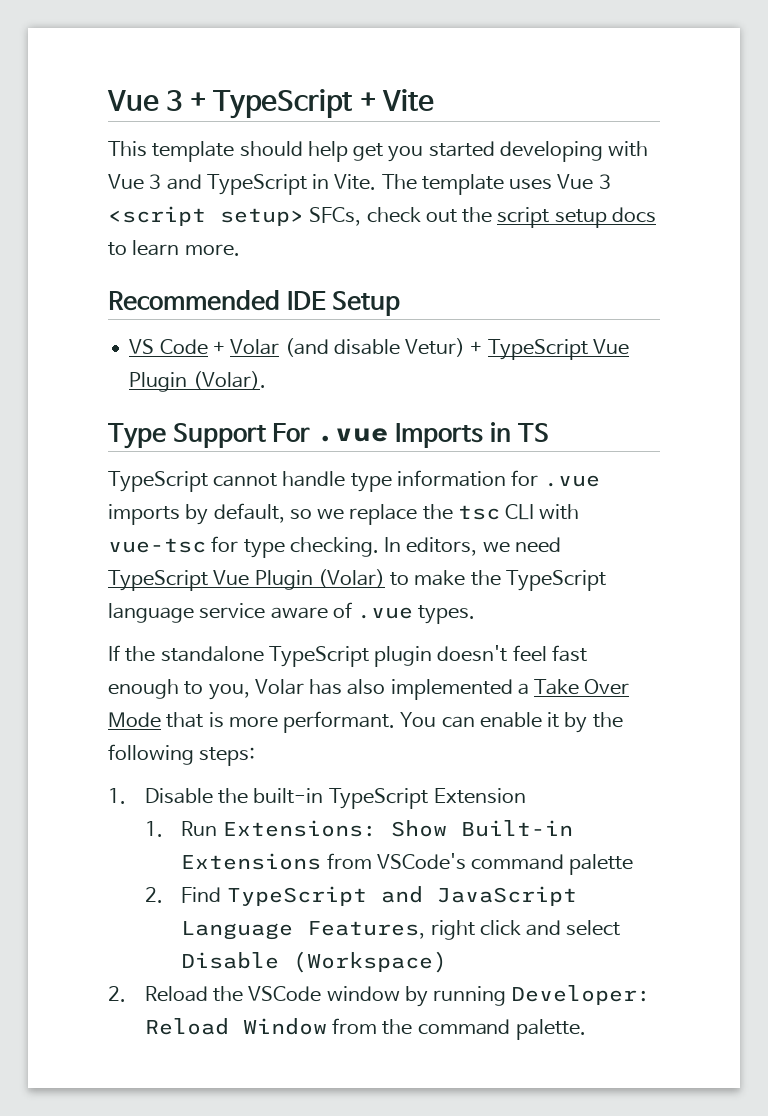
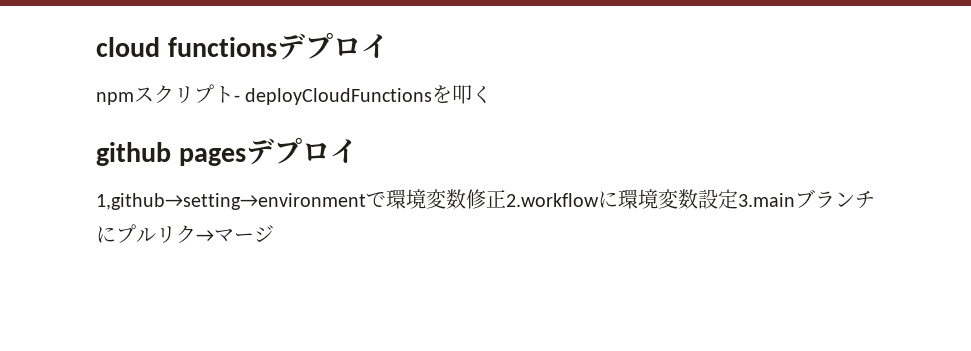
[107,89,435,119] [108,141,649,162] [108,174,611,195] [108,206,656,228] [108,240,240,256] [108,290,401,316] [129,338,629,360] [129,371,266,392] [108,422,549,449] [108,470,600,492] [108,503,580,525] [108,536,561,558] [108,569,606,591] [108,602,476,624] [108,645,587,667] [108,679,630,700] [108,711,623,733] [108,744,256,766] [108,788,526,809] [144,820,573,837] [181,853,634,875] [144,886,577,906] [181,920,621,940] [181,951,448,973] [108,985,652,1007] [144,1018,586,1040] Vue 3 + TypeScript + Vite // This template should help get you started developing with Vue 3 and TypeScript in Vite. The template uses Vue 3 <script setup> SFCs, check out the script setup docs to learn more. // Recommended IDE Setup // VS Code + Volar (and disable Vetur) + TypeScript Vue Plugin (Volar). // Type Support For .vue Imports in TS // TypeScript cannot handle type information for .vue imports by default, so we replace the tsc CLI with vue-tsc for type checking. In editors, we need TypeScript Vue Plugin (Volar) to make the TypeScript language service aware of .vue types. // If the standalone TypeScript plugin doesn't feel fast enough to you, Volar has also implemented a Take Over Mode that is more performant. You can enable it by the following steps: // 1. Disable the built-in TypeScript Extension // 1. Run Extensions: Show Built-in Extensions from VSCode's command palette // 2. Find TypeScript and JavaScript Language Features, right click and select Disable (Workspace) // 2. Reload the VSCode window by running Developer: Reload Window from the command palette. -> [96,32,389,60] [96,84,493,105] [96,137,358,166] [96,189,875,210] [96,224,274,243] cloud functionsデプロイ // npmスクリプト- deployCloudFunctionsを叩く // github pagesデプロイ // 1,github→setting→environmentで環境変数修正2.workflowに環境変数設定3.mainブランチにプルリク→マージ

